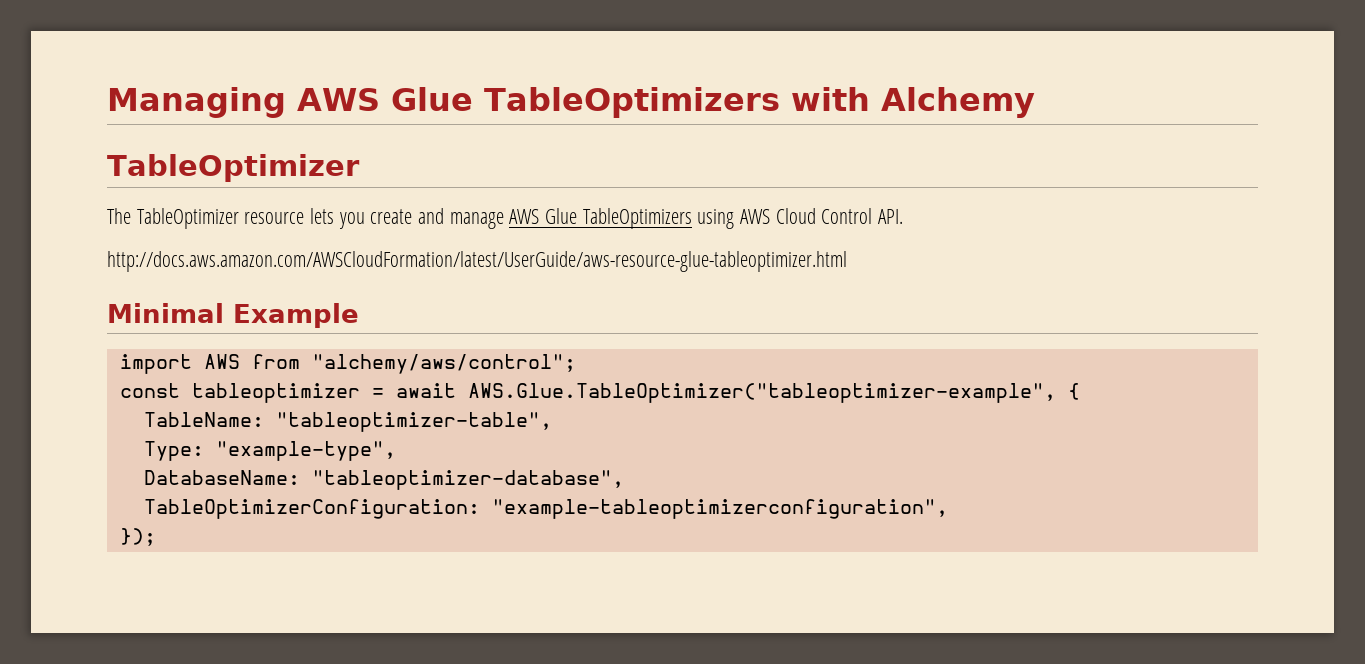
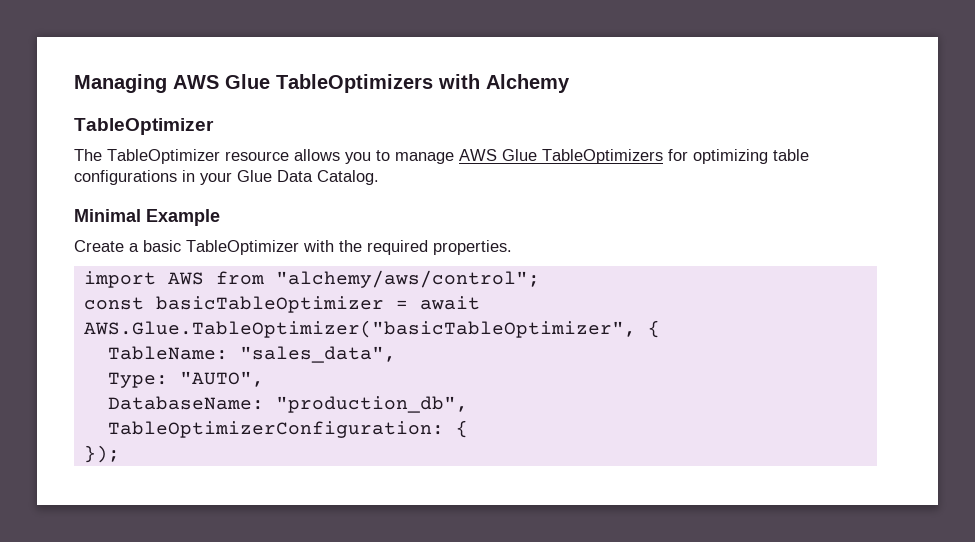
[309,208,903,229] [107,251,847,272] [107,303,359,328] lets you create and manage AWS Glue TableOptimizers using AWS Cloud Control API. // http://docs.aws.amazon.com/AWSCloudFormation/latest/UserGuide/aws-resource-glue-tableoptimizer.html // Minimal Example -> [294,149,809,164] [74,170,379,185] [74,209,220,226] [74,240,512,255] allows you to manage AWS Glue TableOptimizers for optimizing table configurations in your Glue Data Catalog. // Minimal Example // Create a basic TableOptimizer with the required properties.
[191,383,360,403] tableoptimizer -> [155,296,384,313] basicTableOptimizer
[467,383,1056,403] AWS.Glue.TableOptimizer("tableoptimizer-example", -> [83,320,636,338] AWS.Glue.TableOptimizer("basicTableOptimizer",
[275,412,552,432] "tableoptimizer-table", -> [239,346,396,363] "sales_data",
[215,441,396,461] "example-type", -> [179,371,264,387] "AUTO",
[311,470,624,490] "tableoptimizer-database", -> [275,396,468,413] "production_db",
[491,499,948,519] "example-tableoptimizerconfiguration", -> [455,420,468,438] {

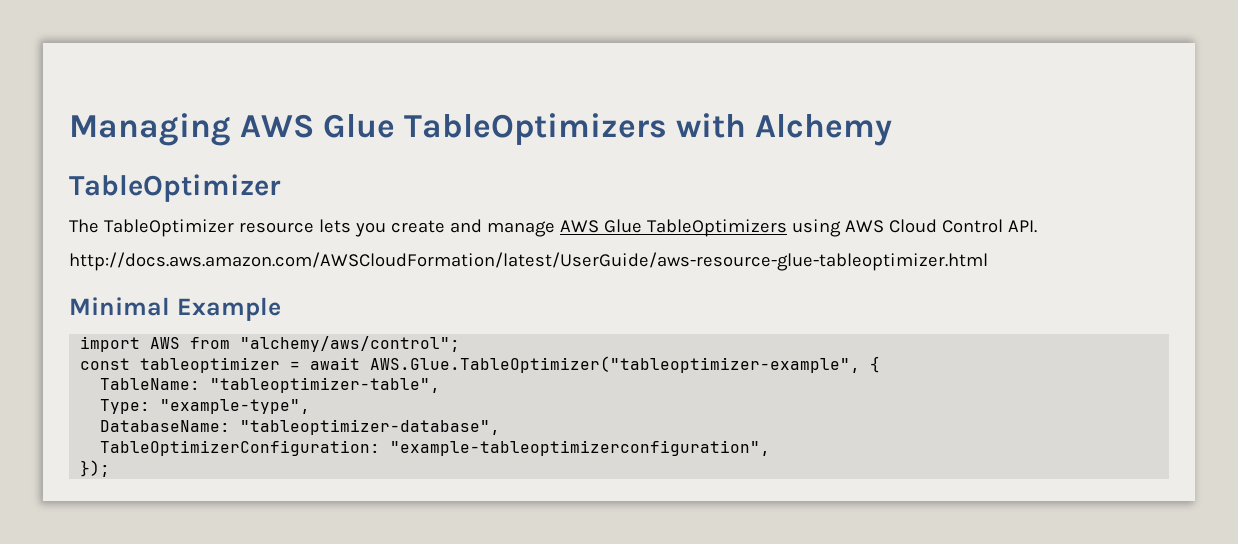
[294,149,809,164] [74,170,379,185] [74,209,220,226] [74,240,512,255] allows you to manage AWS Glue TableOptimizers for optimizing table configurations in your Glue Data Catalog. // Minimal Example // Create a basic TableOptimizer with the required properties. -> [318,219,1037,237] [69,252,988,271] [69,297,281,321] lets you create and manage AWS Glue TableOptimizers using AWS Cloud Control API. // http://docs.aws.amazon.com/AWSCloudFormation/latest/UserGuide/aws-resource-glue-tableoptimizer.html // Minimal Example
[155,296,384,313] basicTableOptimizer -> [140,357,281,373] tableoptimizer
[83,320,636,338] AWS.Glue.TableOptimizer("basicTableOptimizer", -> [370,356,861,373] AWS.Glue.TableOptimizer("tableoptimizer-example",
[239,346,396,363] "sales_data", -> [210,377,441,393] "tableoptimizer-table",
[179,371,264,387] "AUTO", -> [160,399,311,414] "example-type",
[275,396,468,413] "production_db", -> [240,419,501,435] "tableoptimizer-database",
[455,420,468,438] { -> [390,440,771,456] "example-tableoptimizerconfiguration",

